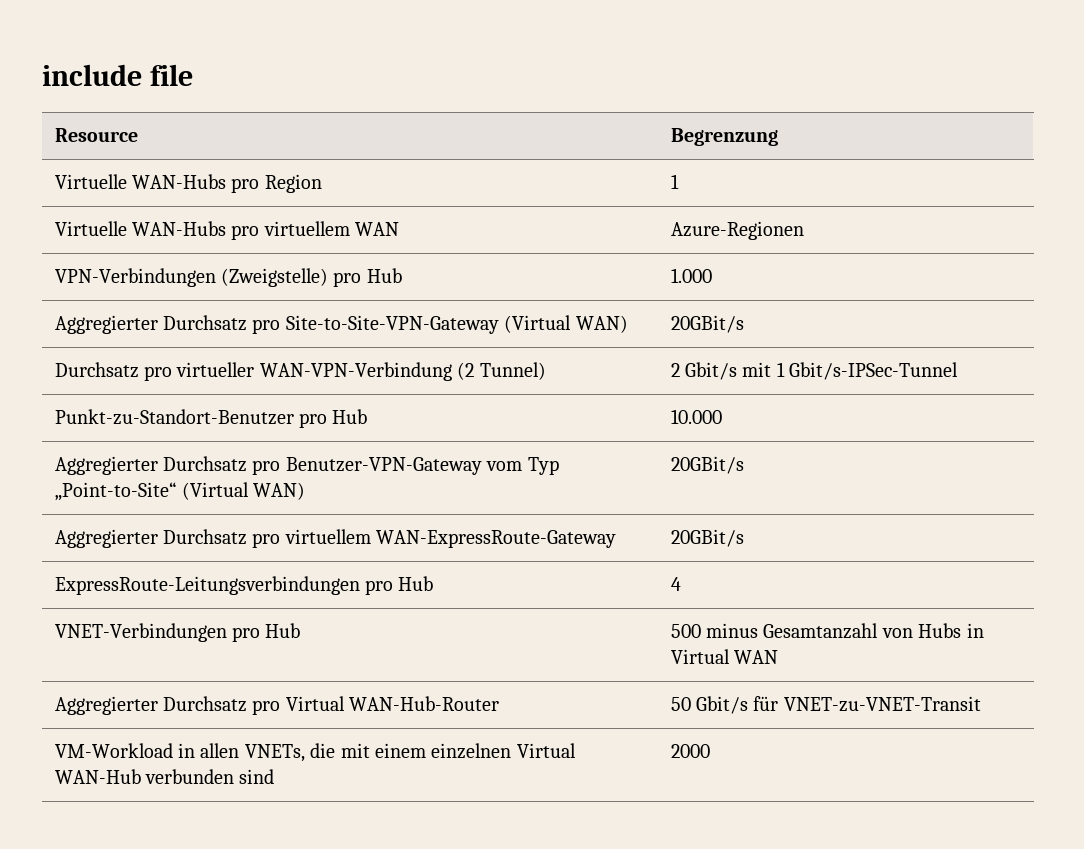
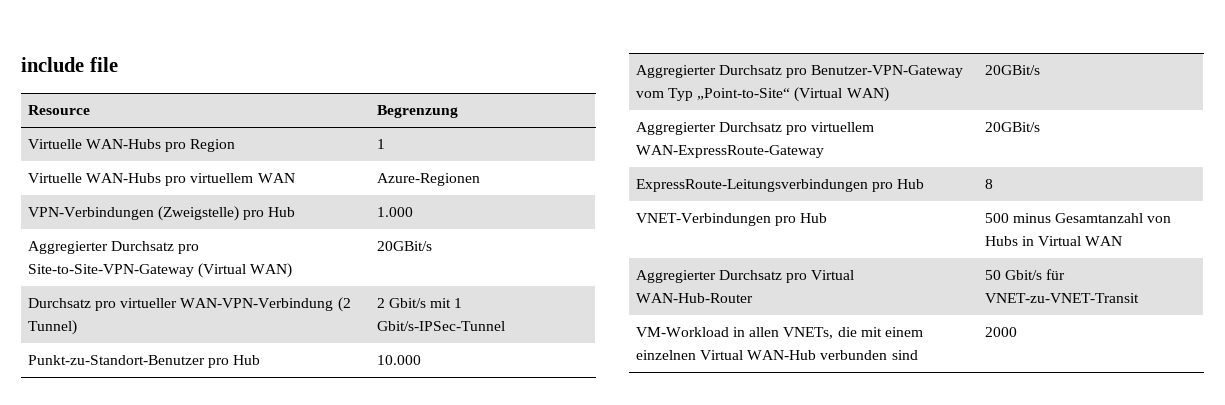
[670,577,681,591] 4 -> [984,179,993,189] 8

